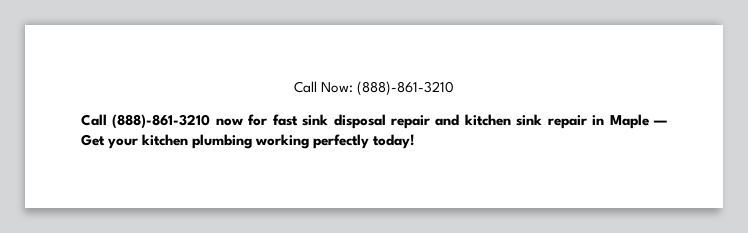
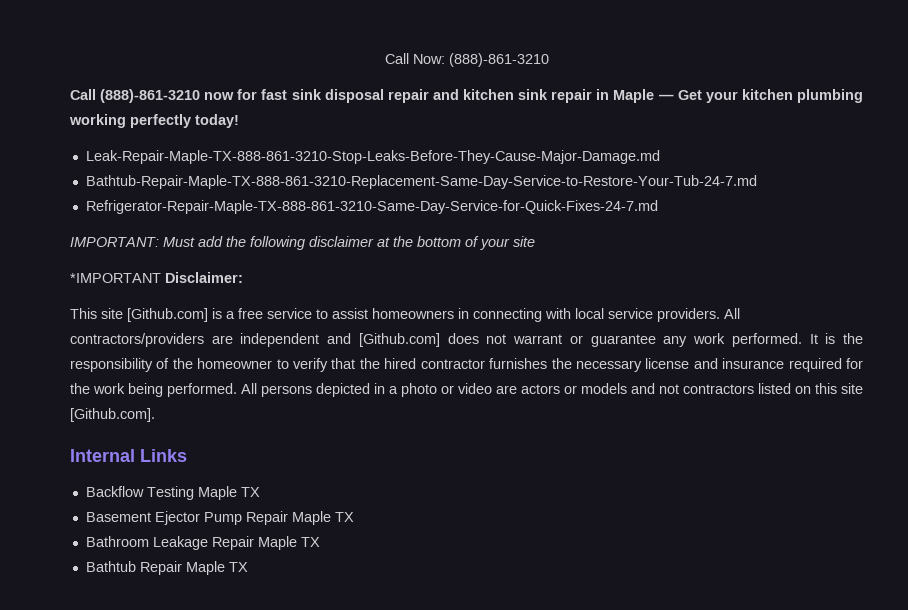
(416, 141) none -> [85,150,660,164] [85,175,757,189] [85,200,658,214] [70,236,535,250] [70,272,243,283] [70,308,740,322] [70,333,864,347] [70,358,863,372] [70,383,863,397] [70,408,155,422] [70,449,187,462] [85,486,260,500] [85,511,354,525] [85,536,320,550] [85,561,248,575] // Leak-Repair-Maple-TX-888-861-3210-Stop-Leaks-Before-They-Cause-Major-Damage.md // Bathtub-Repair-Maple-TX-888-861-3210-Replacement-Same-Day-Service-to-Restore-Your-Tub-24-7.md // Refrigerator-Repair-Maple-TX-888-861-3210-Same-Day-Service-for-Quick-Fixes-24-7.md // IMPORTANT: Must add the following disclaimer at the bottom of your site // *IMPORTANT Disclaimer: // This site [Github.com] is a free service to assist homeowners in connecting with local service providers. All contractors/providers are independent and [Github.com] does not warrant or guarantee any work performed. It is the responsibility of the homeowner to verify that the hired contractor furnishes the necessary license and insurance required for the work being performed. All persons depicted in a photo or video are actors or models and not contractors listed on this site [Github.com]. // Internal Links // Backflow Testing Maple TX // Basement Ejector Pump Repair Maple TX // Bathroom Leakage Repair Maple TX // Bathtub Repair Maple TX

